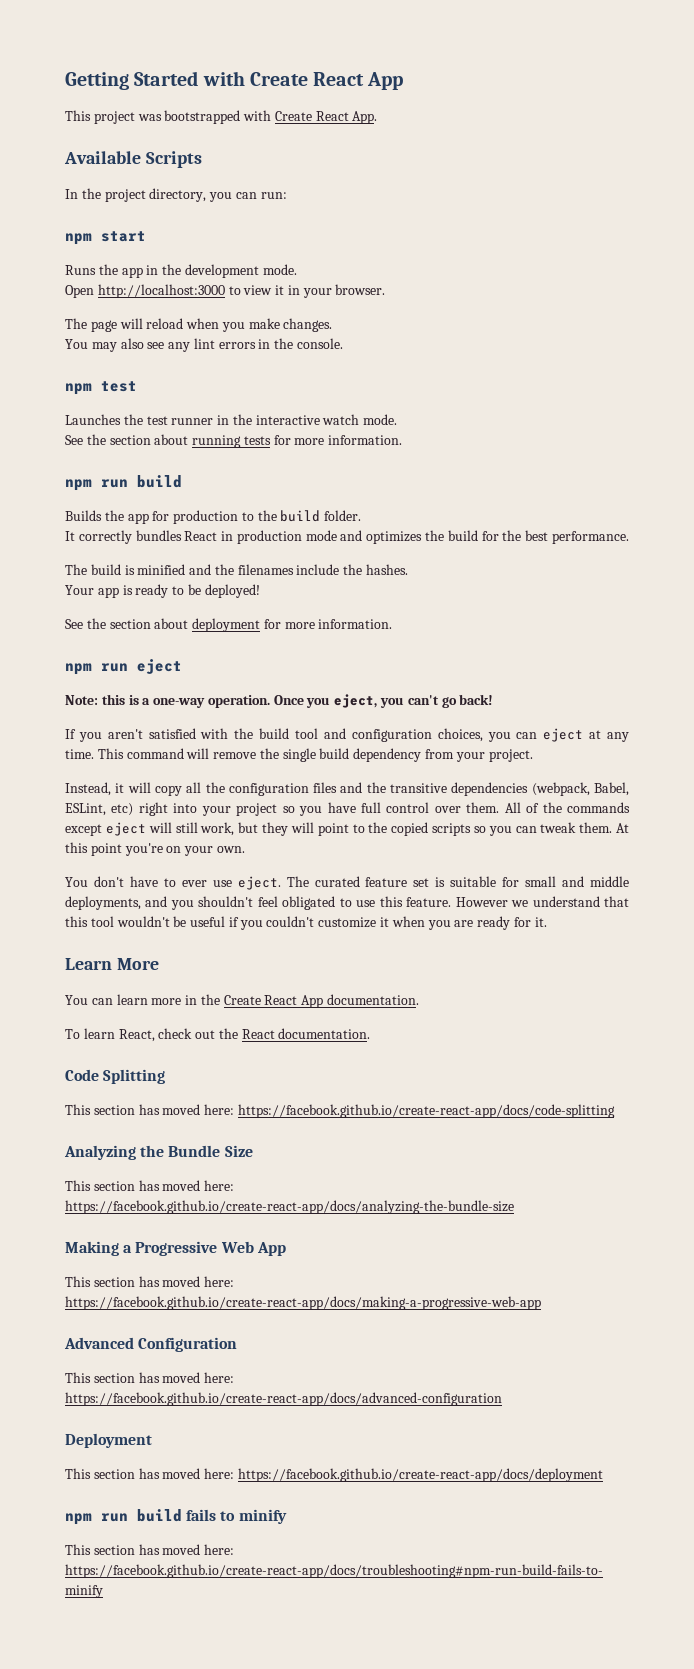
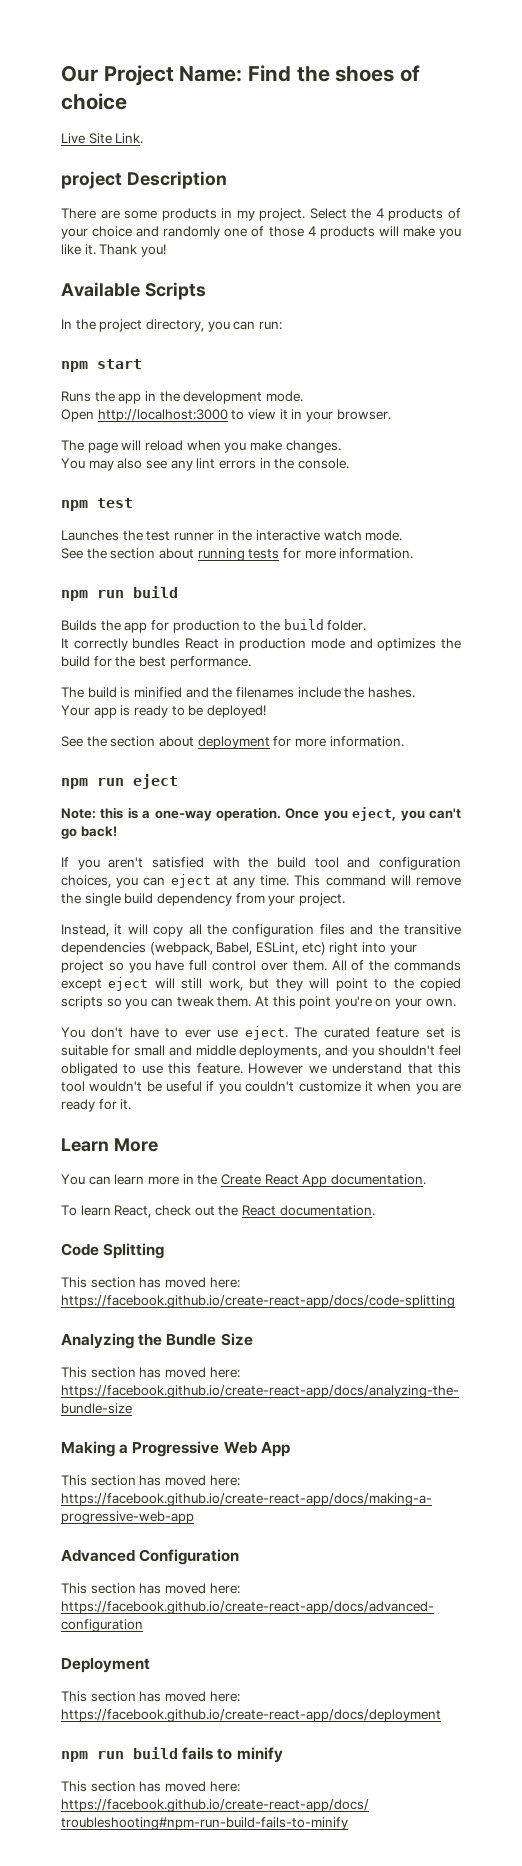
[65,71,404,90] [65,110,378,124] Getting Started with Create React App // This project was bootstrapped with Create React App. -> [61,65,421,86] [61,93,127,110] [61,133,144,144] [61,171,227,189] [61,208,461,221] [61,226,461,239] [61,244,166,257] Our Project Name: Find the shoes of choice // Live Site Link. // project Description // There are some products in my project. Select the 4 products of your choice and randomly one of those 4 products will make you like it. Thank you!

